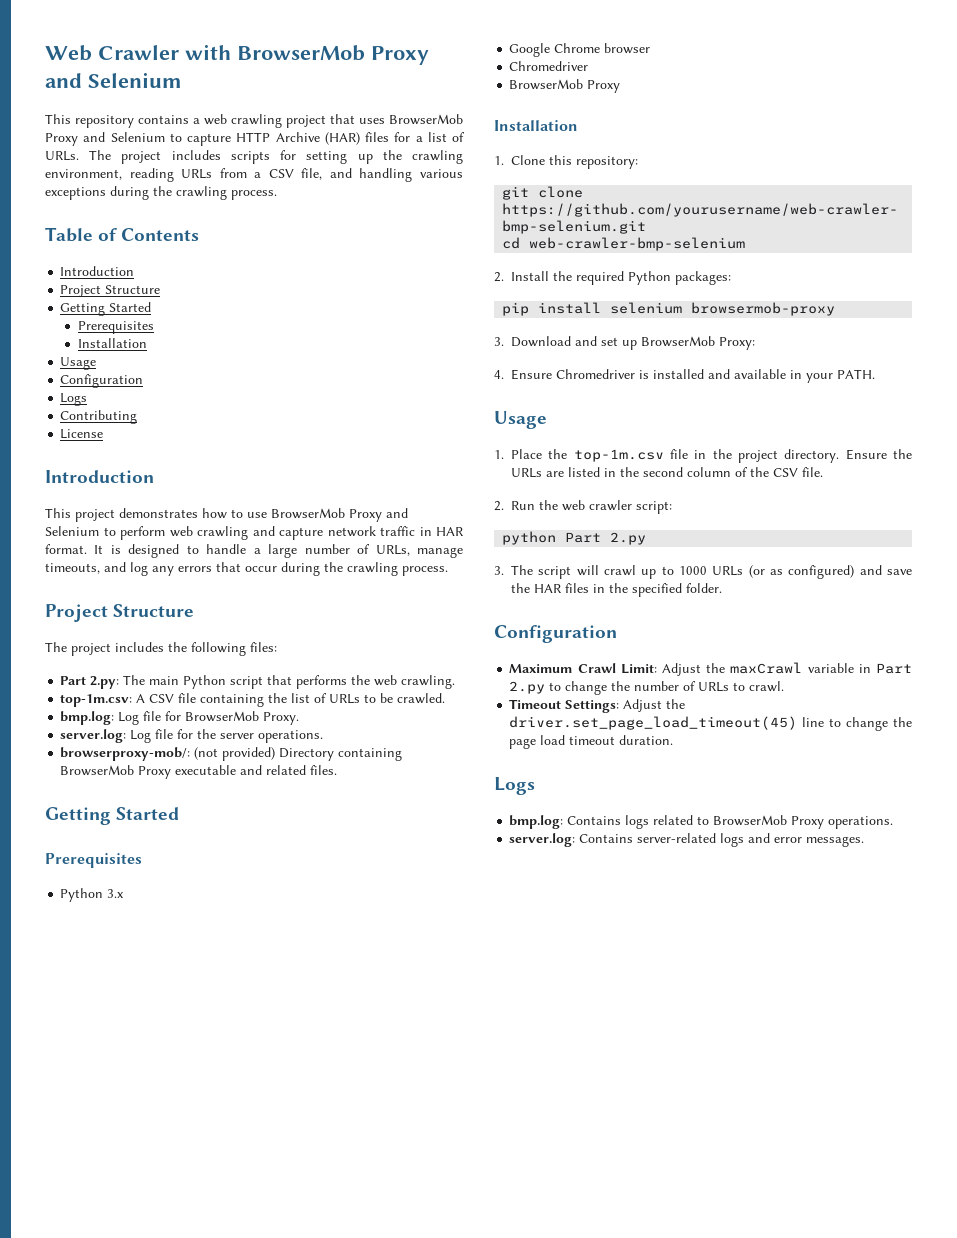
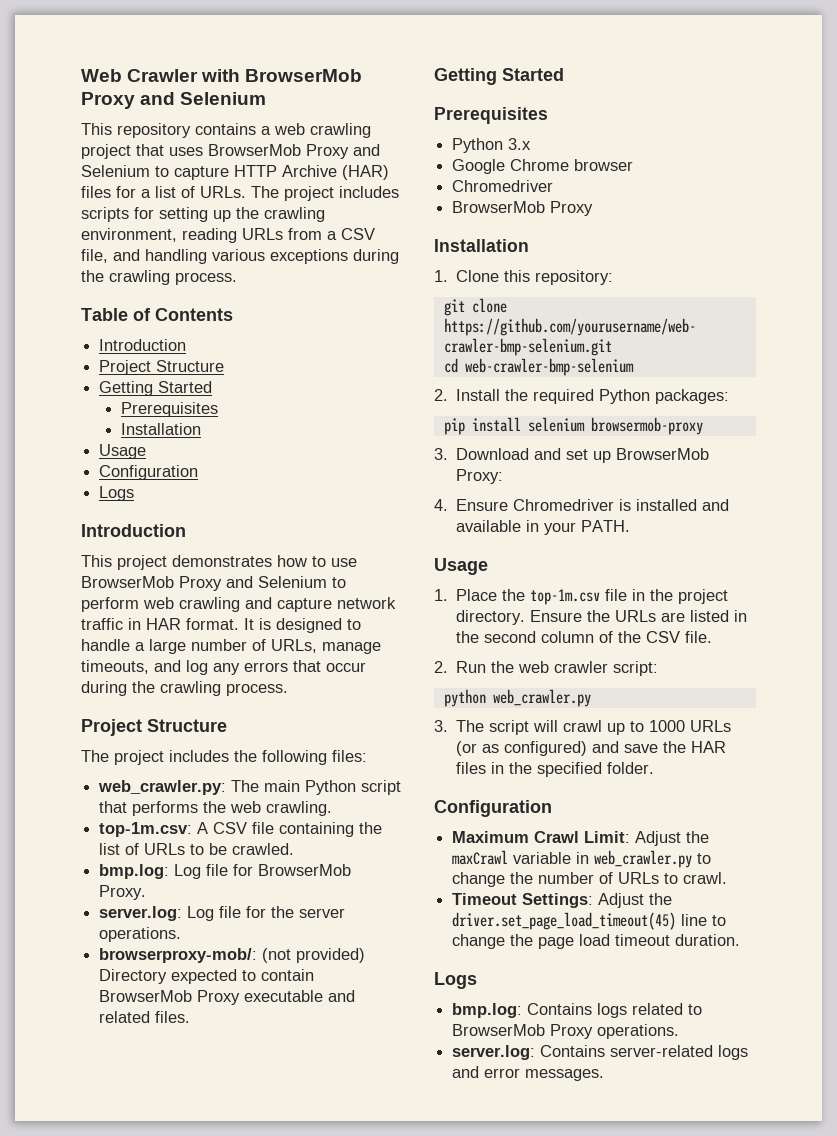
[60,410,138,424] [60,429,104,439] // Contributing // License -> (135, 493) none
[60,676,120,689] Part 2.py: -> [98,780,227,795] web_crawler.py:
[338,748,403,761] containing -> [171,969,315,984] expected to contain
[565,532,647,545] Part 2.py -> [492,689,591,707] web_crawler.py
[876,663,912,674] [509,681,546,694] Part 2.py -> [594,850,693,868] web_crawler.py

